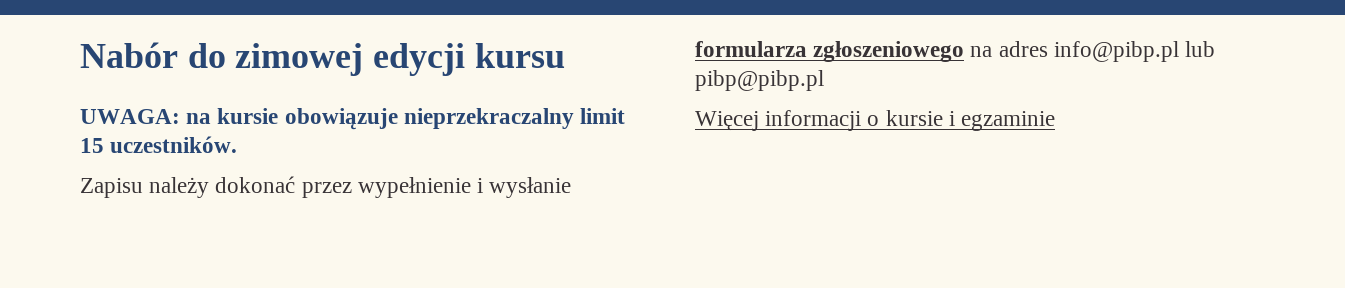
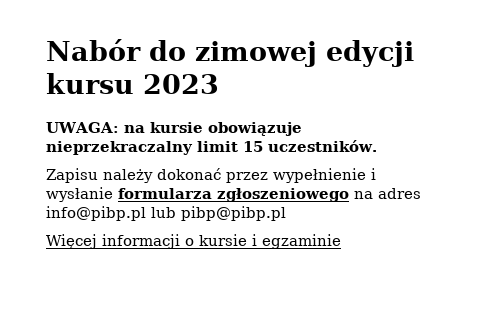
(565, 55) none -> [143,74,219,94] 2023

